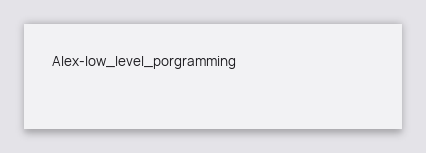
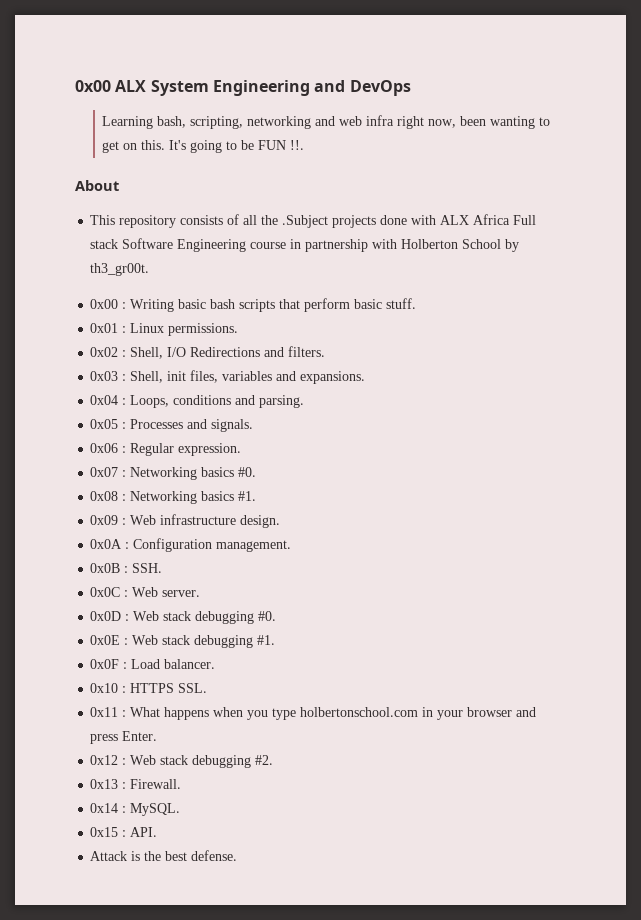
[52,56,236,69] Alex-low_level_porgramming -> [75,80,411,96] [102,115,551,129] [102,140,305,153] [75,180,119,191] [90,214,537,228] [90,238,520,252] [90,263,150,276] [90,298,417,312] [90,323,239,336] [90,346,326,359] [90,370,366,384] [90,395,305,408] [90,419,254,432] [90,443,242,456] [90,467,257,480] [90,491,257,504] [90,514,281,528] [90,538,292,552] [90,563,163,573] [90,587,201,597] [90,611,277,624] [90,635,276,648] [90,659,216,669] [90,683,208,693] [90,707,537,720] [90,731,158,744] [90,755,274,768] [90,779,182,789] [90,803,181,816] [90,827,158,837] [90,850,238,861] 0x00 ALX System Engineering and DevOps // Learning bash, scripting, networking and web infra right now, been wanting to get on this. It's going to be FUN !!. // About // This repository consists of all the .Subject projects done with ALX Africa Full stack Software Engineering course in partnership with Holberton School by th3_gr00t. // 0x00 : Writing basic bash scripts that perform basic stuff. // 0x01 : Linux permissions. // 0x02 : Shell, I/O Redirections and filters. // 0x03 : Shell, init files, variables and expansions. // 0x04 : Loops, conditions and parsing. // 0x05 : Processes and signals. // 0x06 : Regular expression. // 0x07 : Networking basics #0. // 0x08 : Networking basics #1. // 0x09 : Web infrastructure design. // 0x0A : Configuration management. // 0x0B : SSH. // 0x0C : Web server. // 0x0D : Web stack debugging #0. // 0x0E : Web stack debugging #1. // 0x0F : Load balancer. // 0x10 : HTTPS SSL. // 0x11 : What happens when you type holbertonschool.com in your browser and press Enter. // 0x12 : Web stack debugging #2. // 0x13 : Firewall. // 0x14 : MySQL. // 0x15 : API. // Attack is the best defense.

